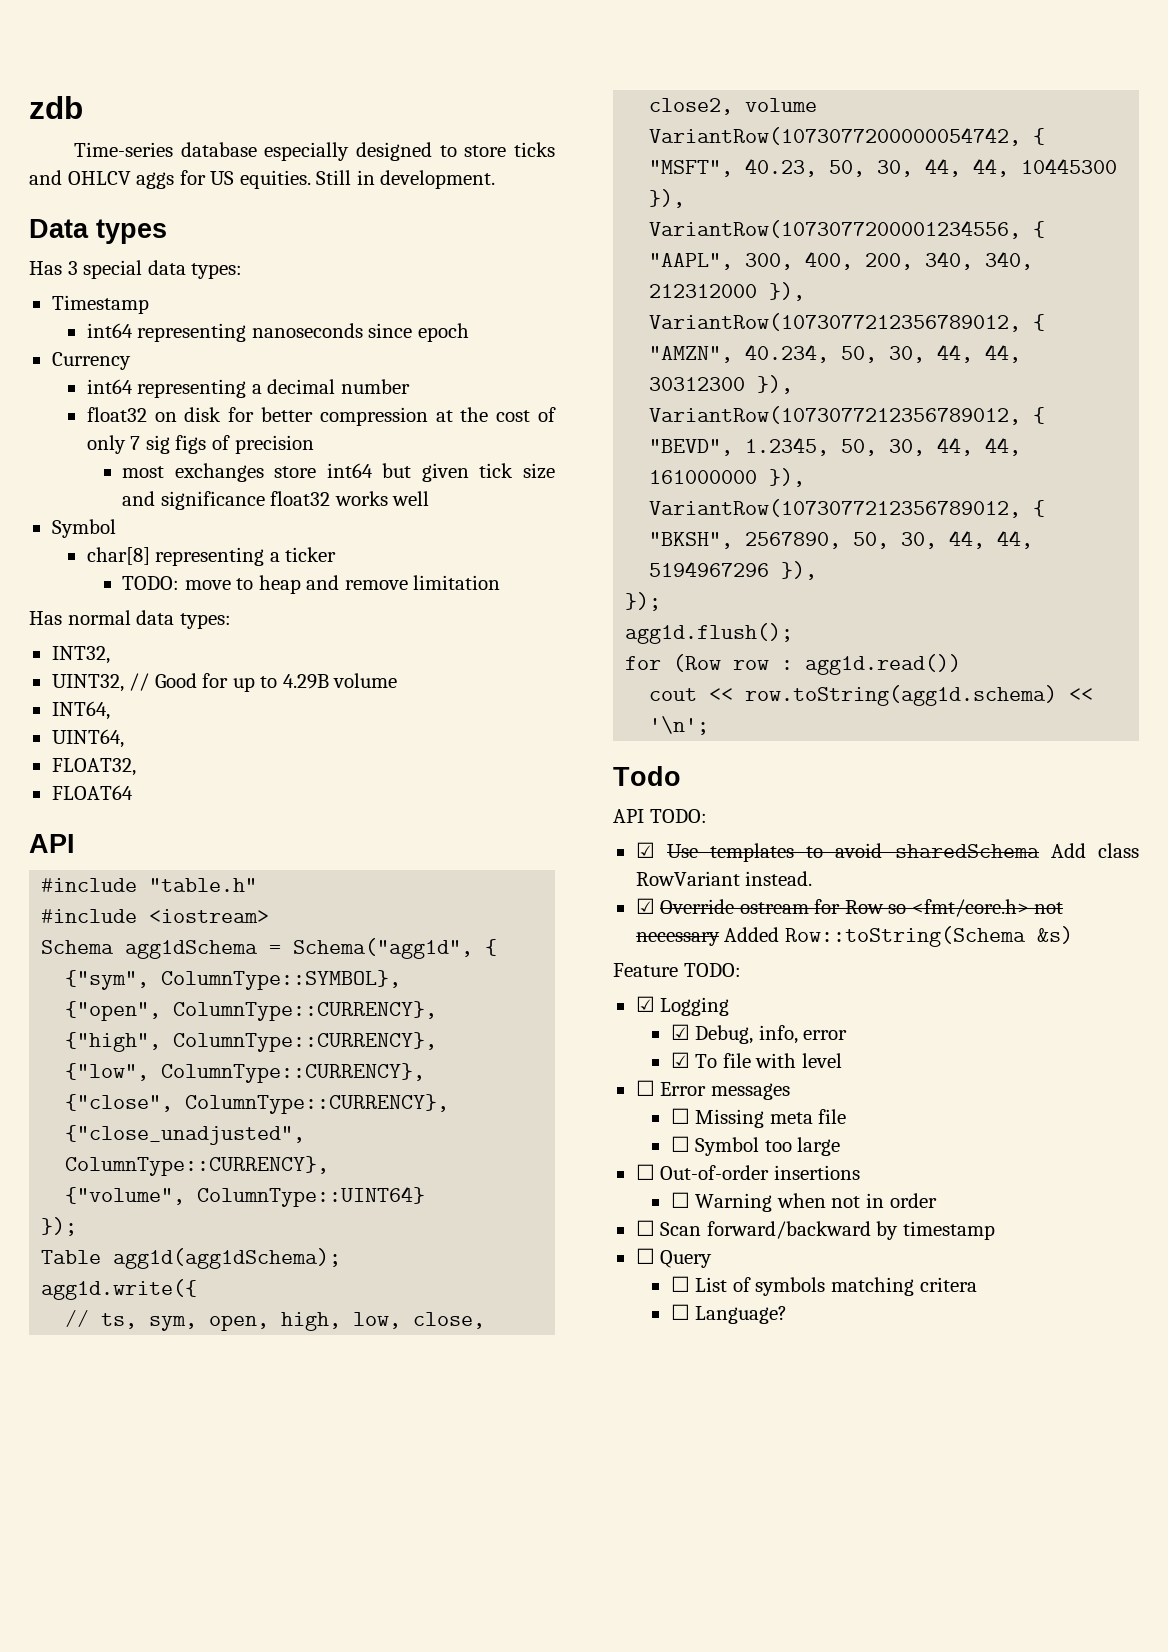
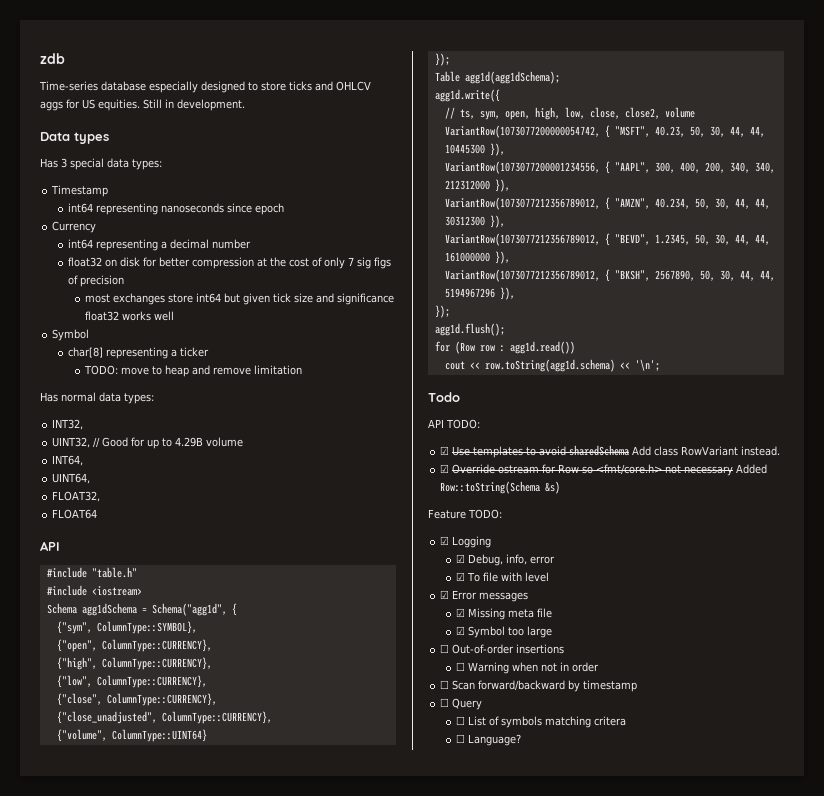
[635,1080,655,1096] ☐ -> [440,590,450,599] ☑
[670,1108,690,1124] ☐ -> [456,608,466,617] ☑
[670,1136,690,1152] ☐ -> [456,626,466,635] ☑

